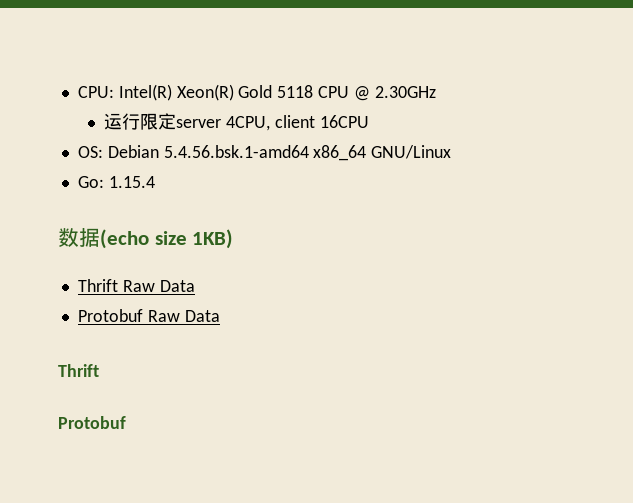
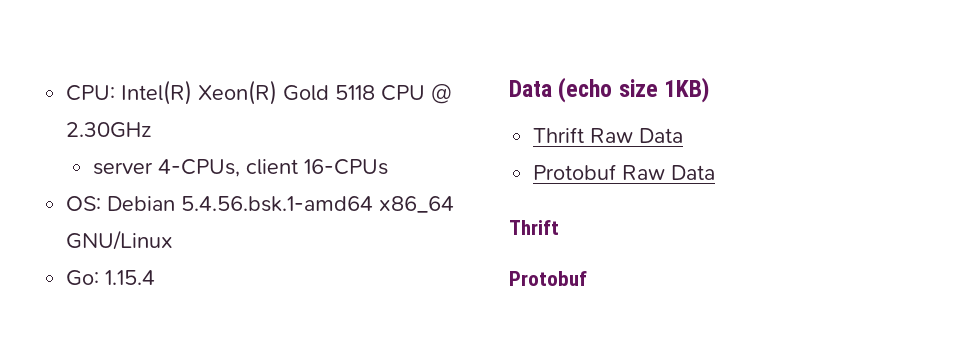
[104,113,369,131] 运行限定server 4CPU, client 16CPU -> [92,159,388,177] server 4-CPUs, client 16-CPUs
[58,228,100,247] 数据 -> [509,80,552,97] Data

